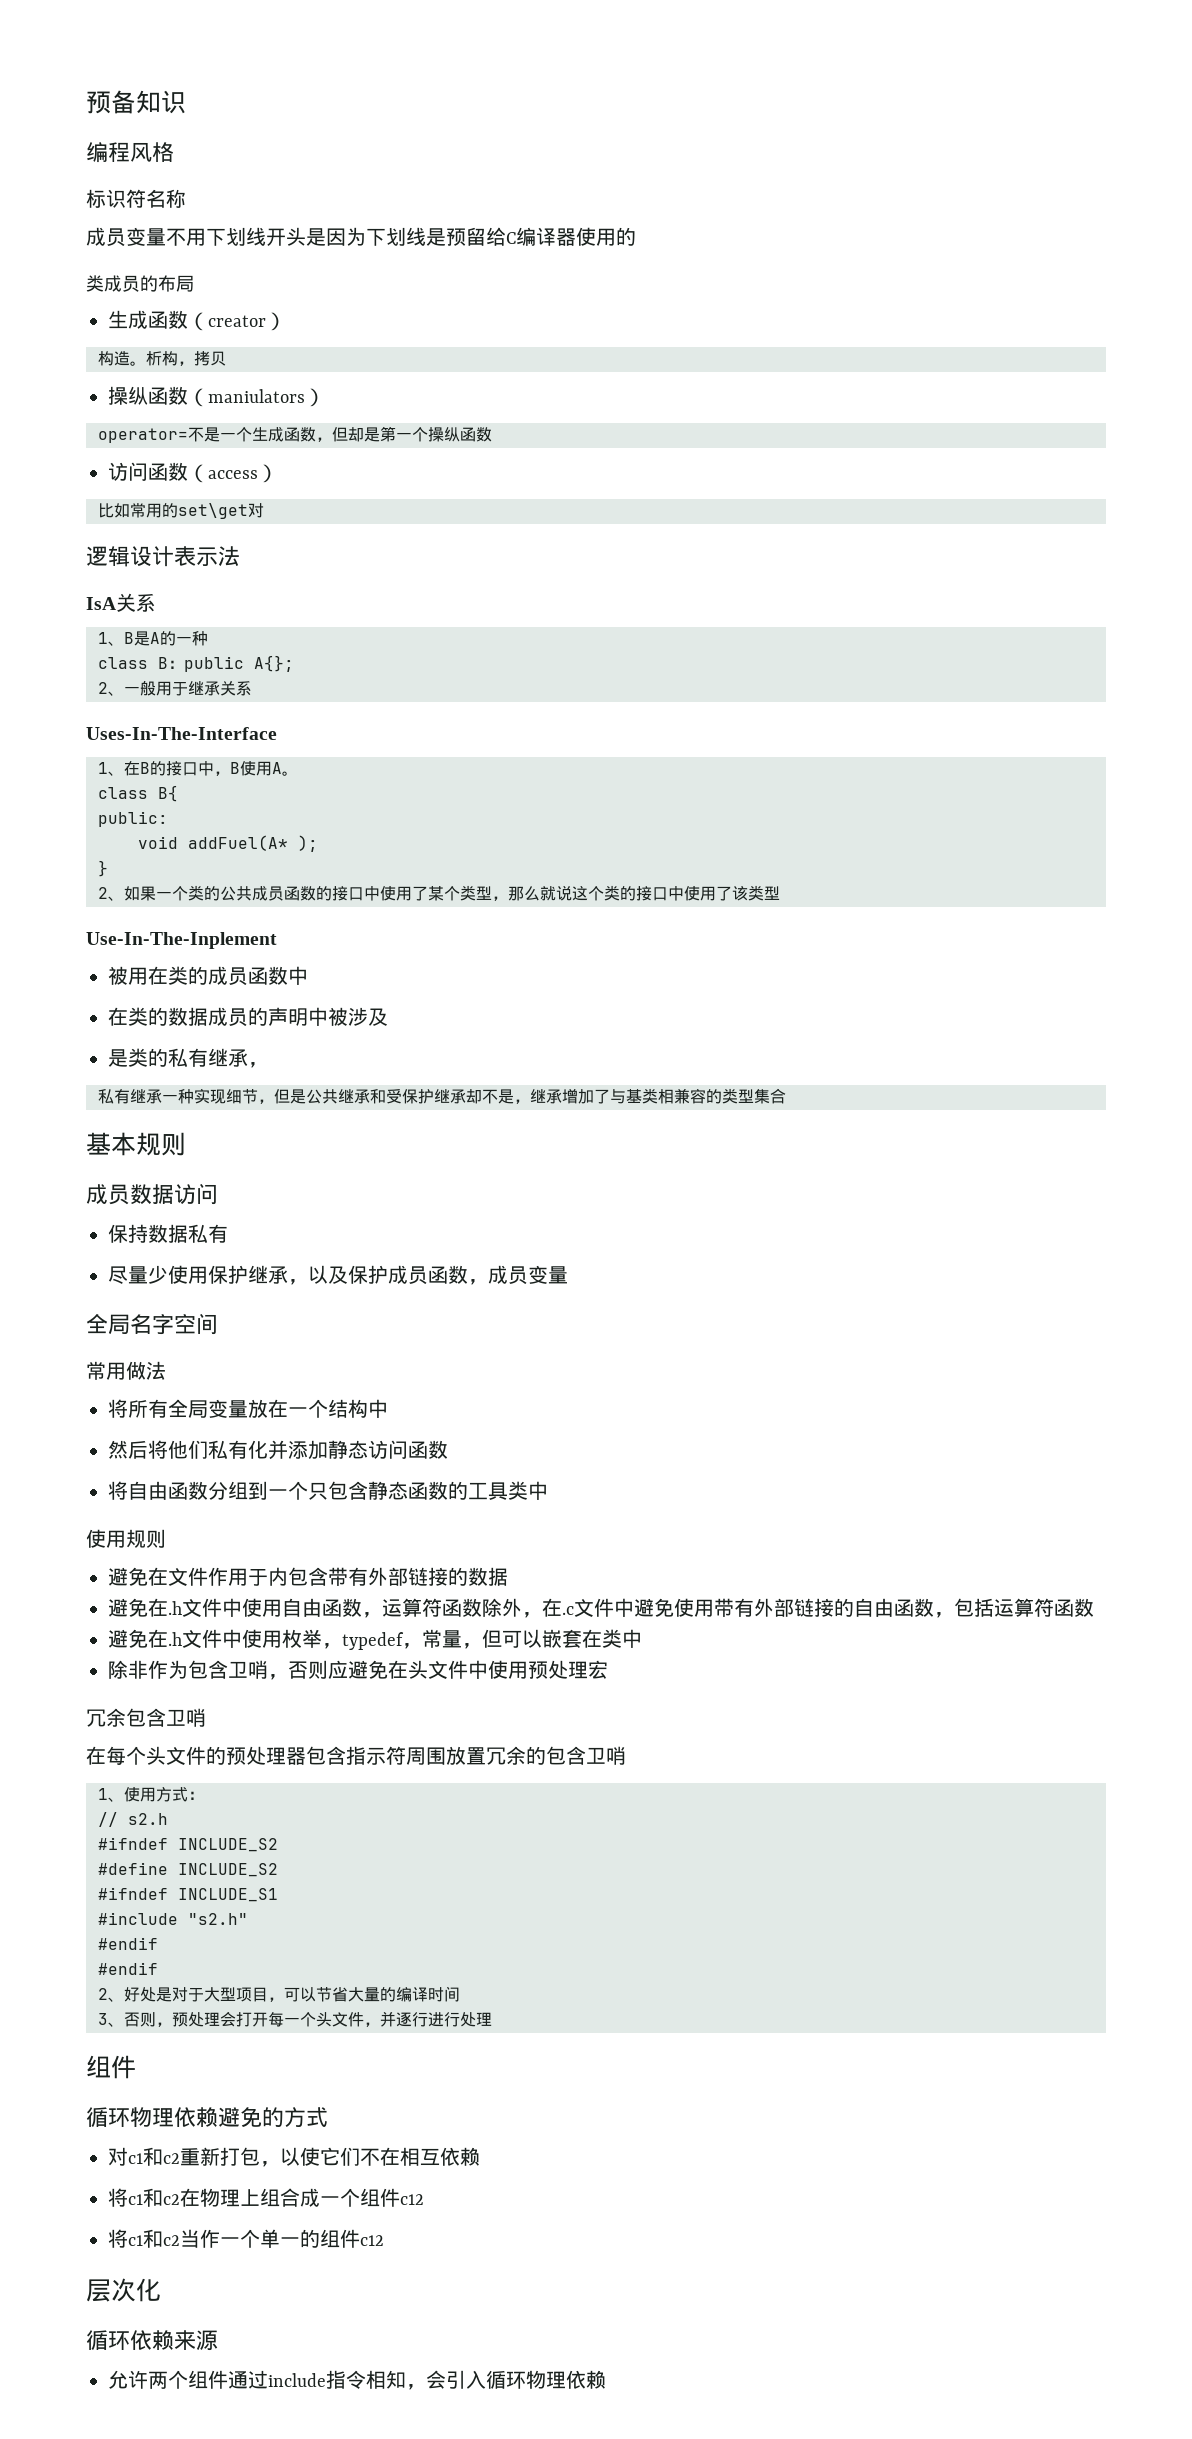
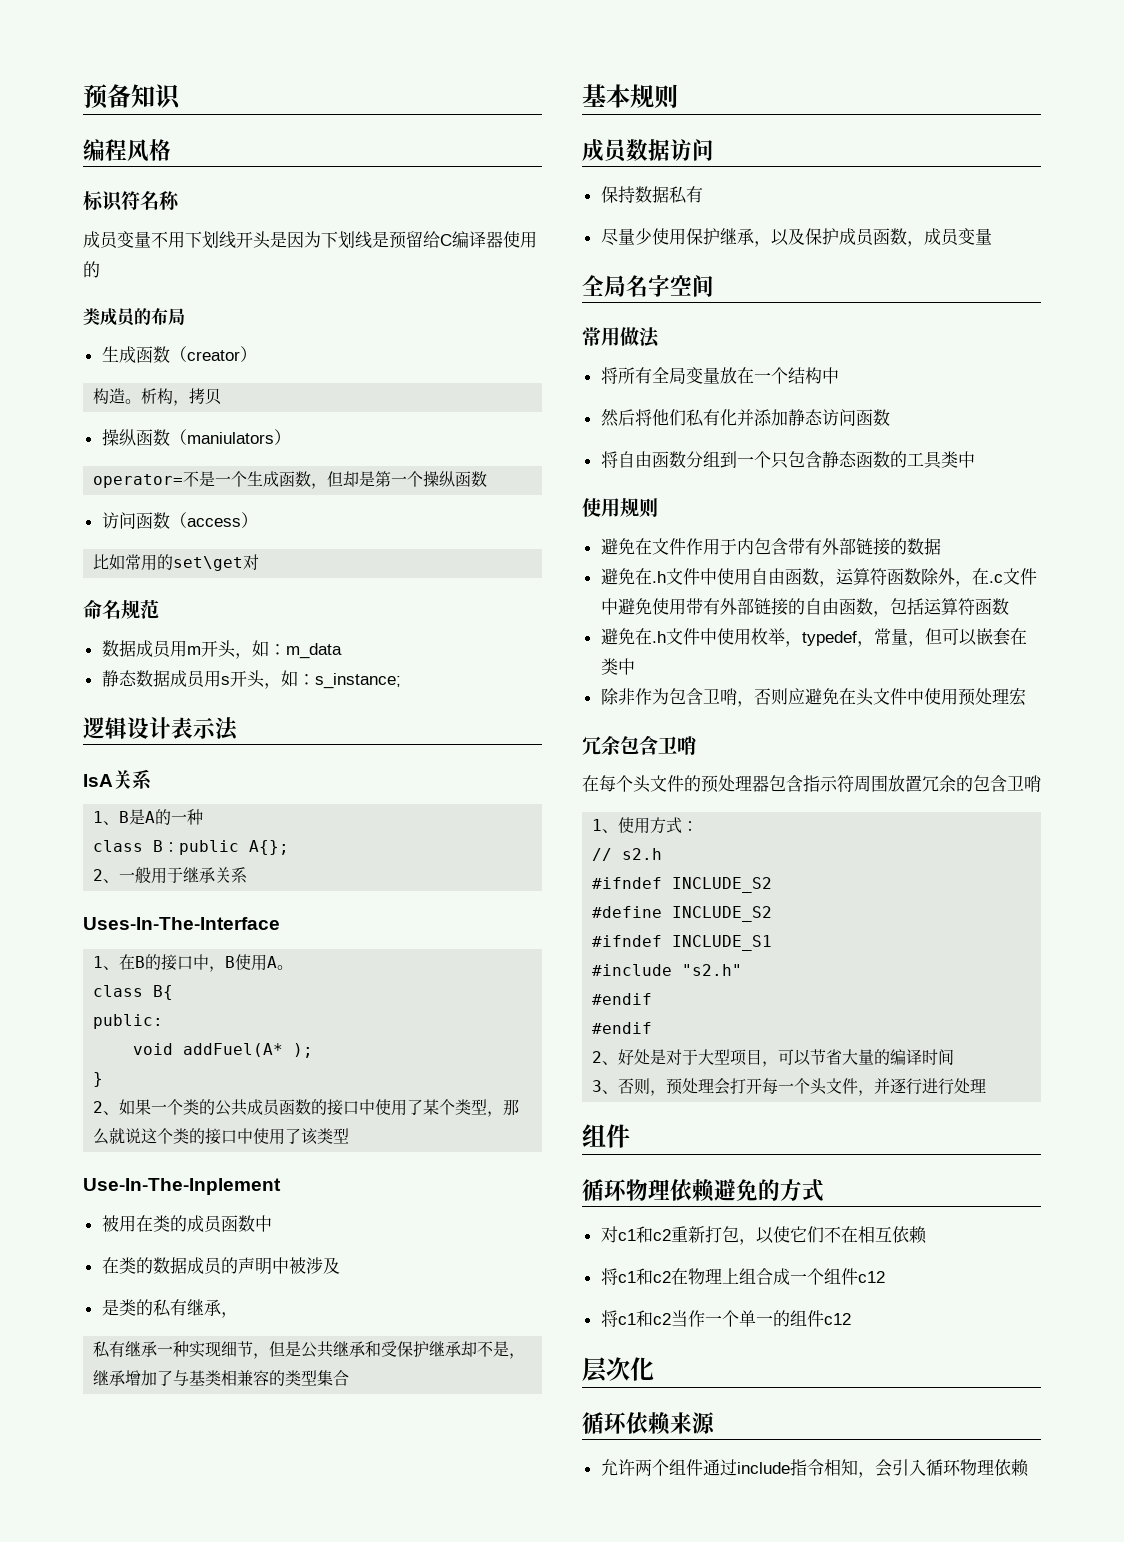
(264, 510) none -> [83,600,159,619] [101,640,342,659] [101,670,401,689] // 命名规范 // 数据成员用m开头，如：m_data // 静态数据成员用s开头，如：s_instance;

